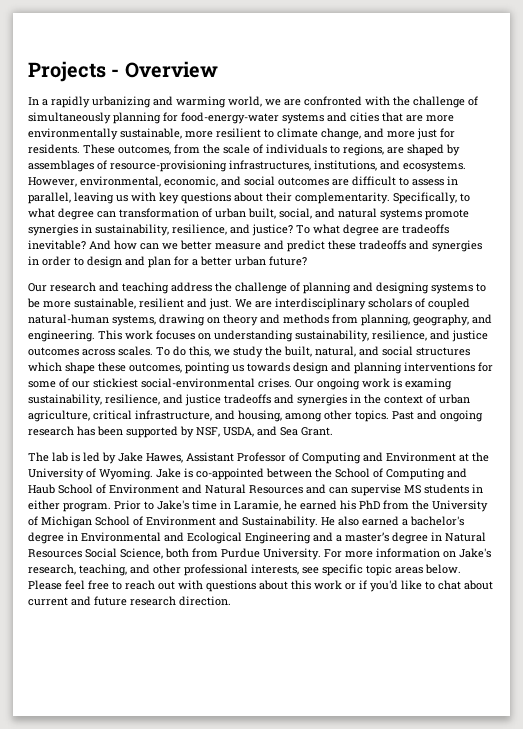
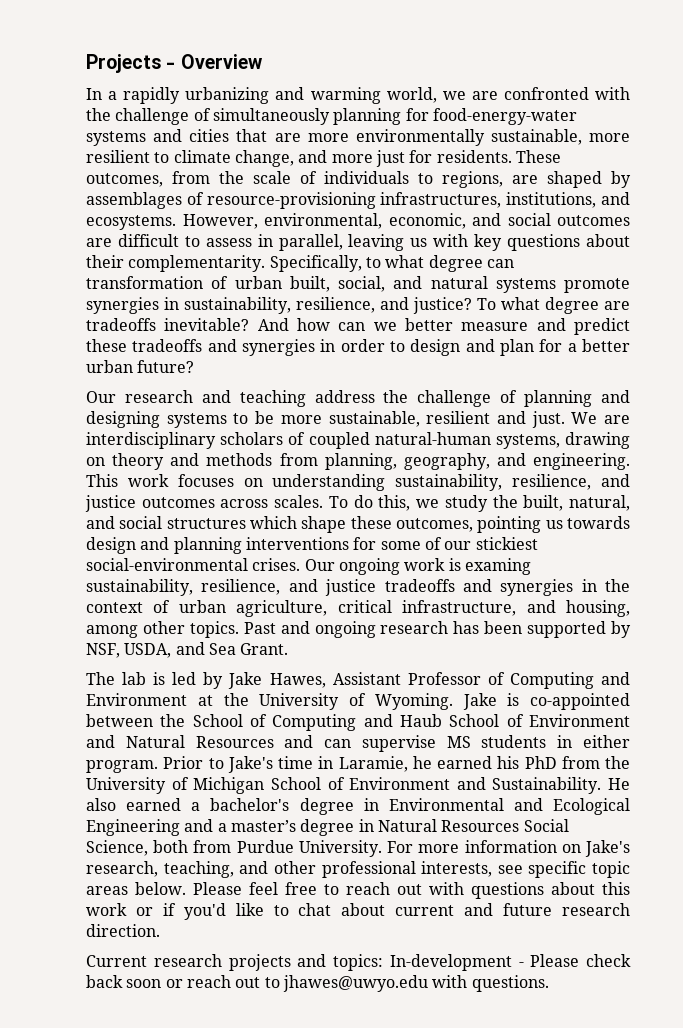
(231, 601) none -> [86,954,631,971] [86,975,549,992] // Current research projects and topics: In-development - Please check back soon or reach out to jhawes@uwyo.edu with questions.

